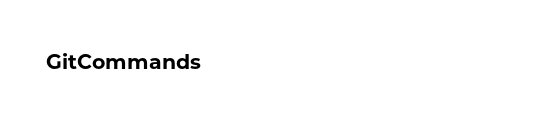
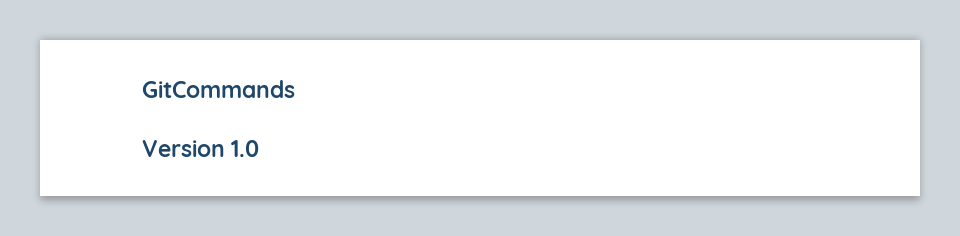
(201, 61) none -> [142,140,260,157] // Version 1.0

